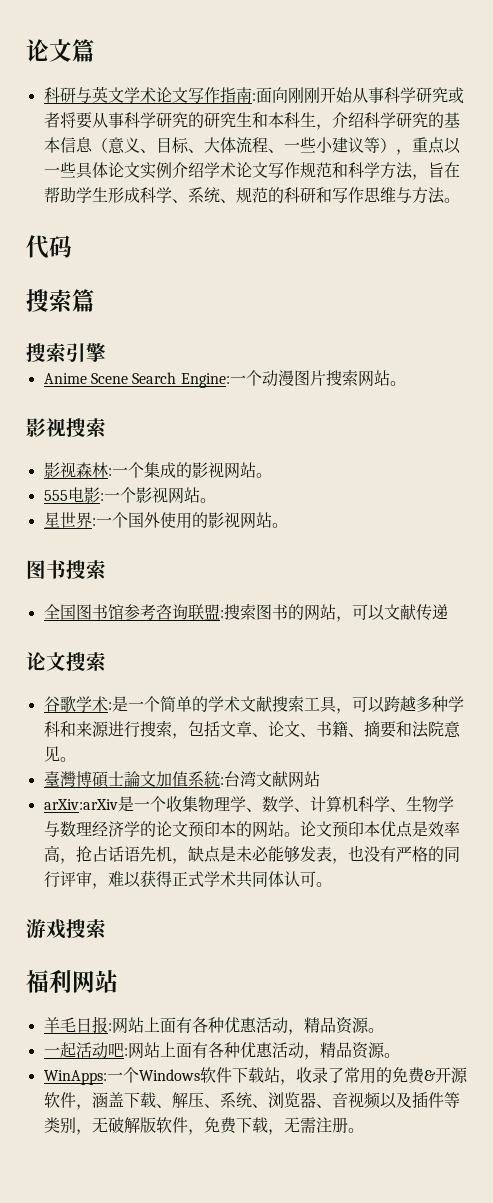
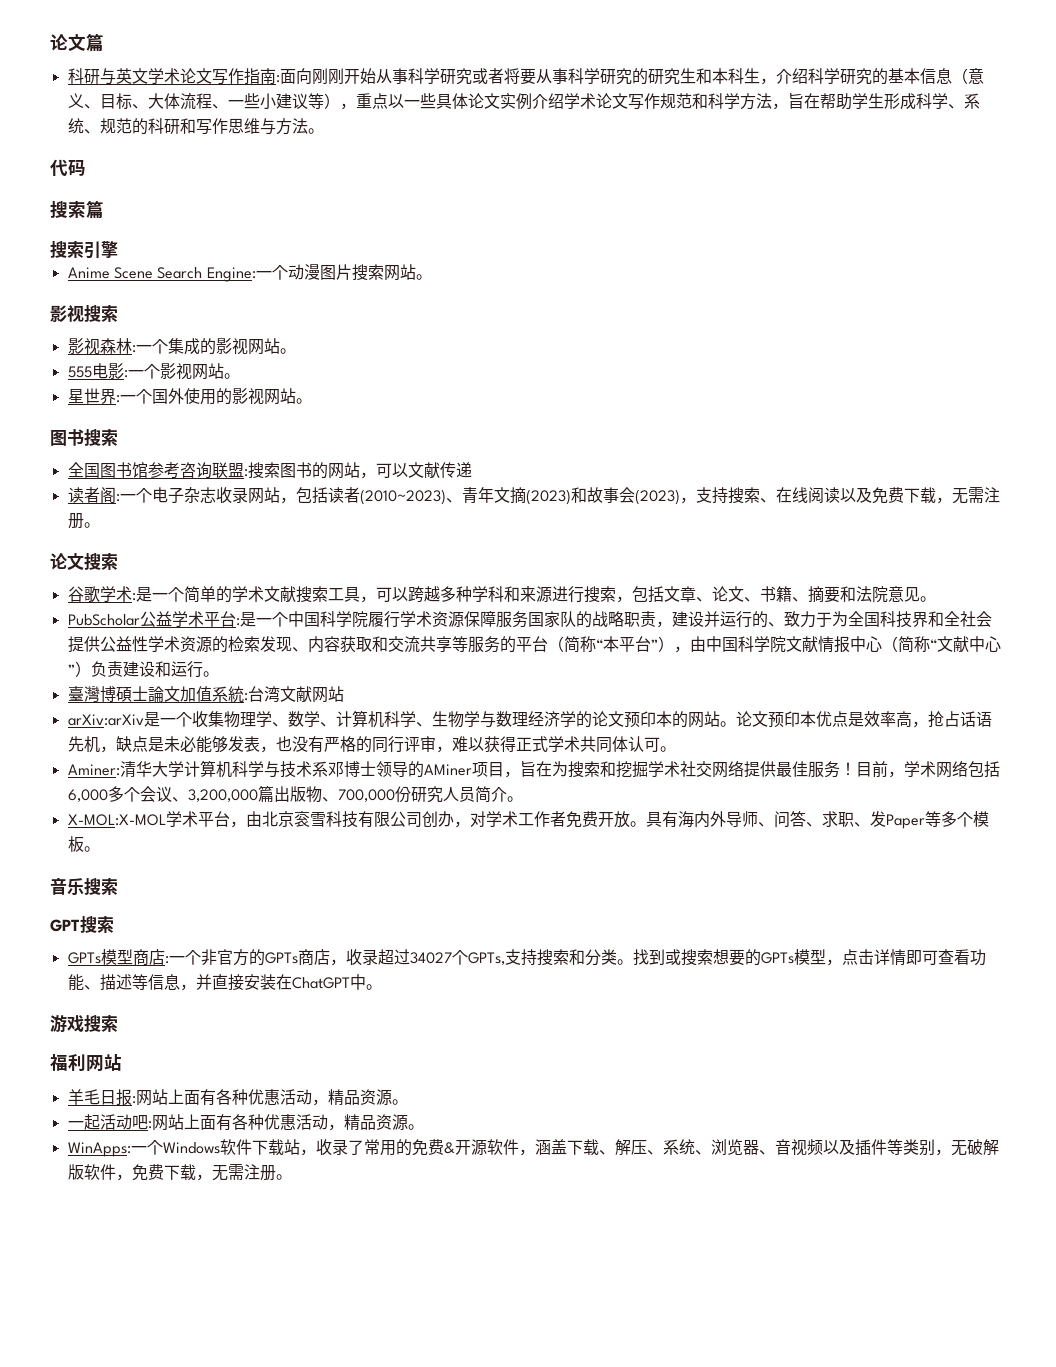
(448, 612) none -> [67,487,1000,505] [67,513,100,529] // 读者阁:一个电子杂志收录网站，包括读者(2010~2023)、青年文摘(2023)和故事会(2023)，支持搜索、在线阅读以及免费下载，无需注册。
(76, 759) none -> [67,611,992,628] [67,636,1001,653] [67,661,219,678] // PubScholar公益学术平台:是一个中国科学院履行学术资源保障服务国家队的战略职责，建设并运行的、致力于为全国科技界和全社会提供公益性学术资源的检索发现、内容获取和交流共享等服务的平台（简称“本平台”），由中国科学院文献情报中心（简称“文献中心”）负责建设和运行。
(332, 884) none -> [67,760,1000,778] [67,785,523,803] [67,811,989,829] [67,836,100,852] [50,877,118,896] [50,916,114,933] [67,949,986,966] [67,974,382,991] // Aminer:清华大学计算机科学与技术系邓博士领导的AMiner项目，旨在为搜索和挖掘学术社交网络提供最佳服务！目前，学术网络包括6,000多个会议、3,200,000篇出版物、700,000份研究人员简介。 // X-MOL:X-MOL学术平台，由北京衮雪科技有限公司创办，对学术工作者免费开放。具有海内外导师、问答、求职、发Paper等多个模板。 // 音乐搜索 // GPT搜索 // GPTs模型商店:一个非官方的GPTs商店，收录超过34027个GPTs,支持搜索和分类。找到或搜索想要的GPTs模型，点击详情即可查看功能、描述等信息，并直接安装在ChatGPT中。

